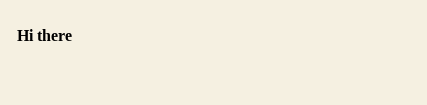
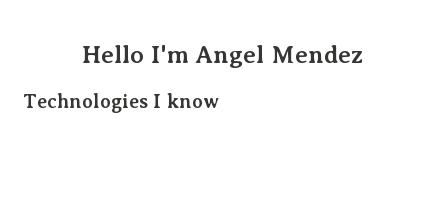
[17,29,73,41] Hi there -> [82,45,363,68] [23,93,219,113] Hello I'm Angel Mendez // Technologies I know

